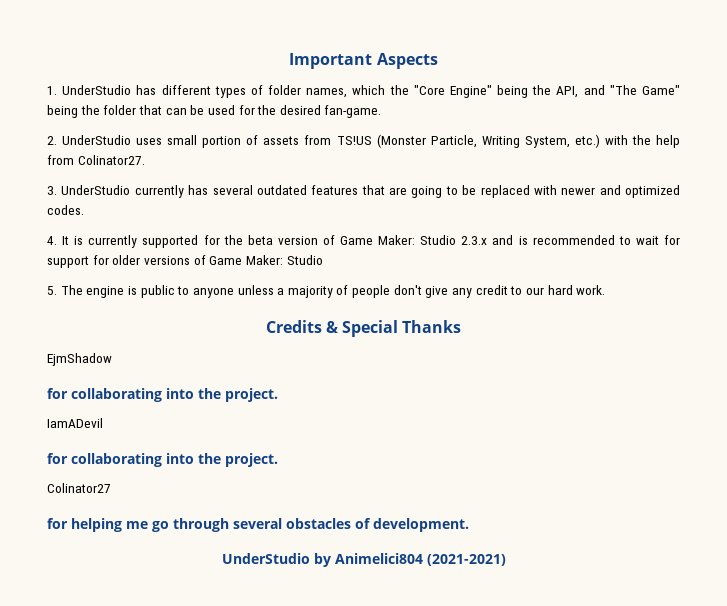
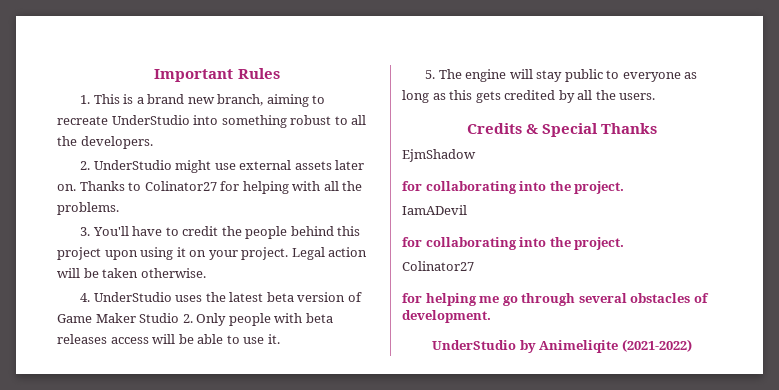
[376,53,438,69] Aspects -> [237,68,280,79] Rules
[62,85,680,98] [47,105,382,118] [47,134,680,148] [47,155,145,165] [47,185,680,198] [47,205,84,215] [47,235,680,248] [47,255,323,268] [47,285,606,298] UnderStudio has different types of folder names, which the "Core Engine" being the API, and "The Game" being the folder that can be used for the desired fan-game. // 2. UnderStudio uses small portion of assets from TS!US (Monster Particle, Writing System, etc.) with the help from Colinator27. // 3. UnderStudio currently has several outdated features that are going to be replaced with newer and optimized codes. // 4. It is currently supported for the beta version of Game Maker: Studio 2.3.x and is recommended to wait for support for older versions of Game Maker: Studio // 5. The engine is public to anyone unless a majority of people don't give any credit to our hard work. -> [93,94,326,107] [57,115,367,128] [57,136,153,149] [80,160,365,173] [57,181,363,194] [57,202,119,215] [80,226,361,239] [57,247,368,260] [57,268,206,278] [80,292,362,302] [57,313,333,326] [57,334,280,344] [425,69,698,82] [402,90,656,103] This is a brand new branch, aiming to recreate UnderStudio into something robust to all the developers. // 2. UnderStudio might use external assets later on. Thanks to Colinator27 for helping with all the problems. // 3. You'll have to credit the people behind this project upon using it on your project. Legal action will be taken otherwise. // 4. UnderStudio uses the latest beta version of Game Maker Studio 2. Only people with beta releases access will be able to use it. // 5. The engine will stay public to everyone as long as this gets credited by all the users.
[334,553,506,566] Animelici804 (2021-2021) -> [539,339,692,353] Animeliqite (2021-2022)

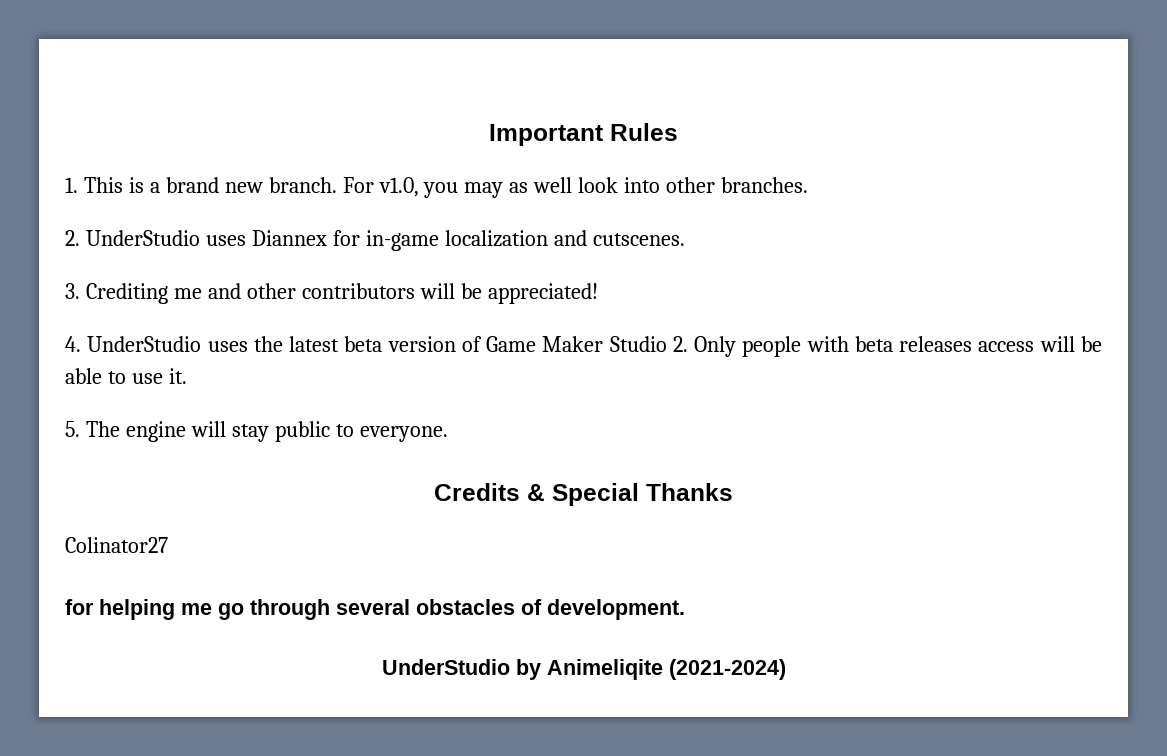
[217,94,326,107] [57,115,367,128] [57,136,153,149] [80,160,365,173] [57,181,363,194] [57,202,119,215] [80,226,361,239] [57,247,368,260] [57,268,206,278] branch, aiming to recreate UnderStudio into something robust to all the developers. // 2. UnderStudio might use external assets later on. Thanks to Colinator27 for helping with all the problems. // 3. You'll have to credit the people behind this project upon using it on your project. Legal action will be taken otherwise. -> [268,177,809,198] [65,230,685,251] [65,283,598,304] branch. For v1.0, you may as well look into other branches. // 2. UnderStudio uses Diannex for in-game localization and cutscenes. // 3. Crediting me and other contributors will be appreciated!
[622,72,698,82] [402,90,656,103] [466,123,658,137] [402,149,476,162] [402,181,625,194] [402,205,467,215] [402,237,625,250] everyone as long as this gets credited by all the users. // Credits & Special Thanks // EjmShadow // for collaborating into the project. // IamADevil // for collaborating into the project. -> [359,426,448,442] [434,483,733,506] everyone. // Credits & Special Thanks
[621,339,692,352] (2021-2022) -> [668,659,786,680] (2021-2024)

